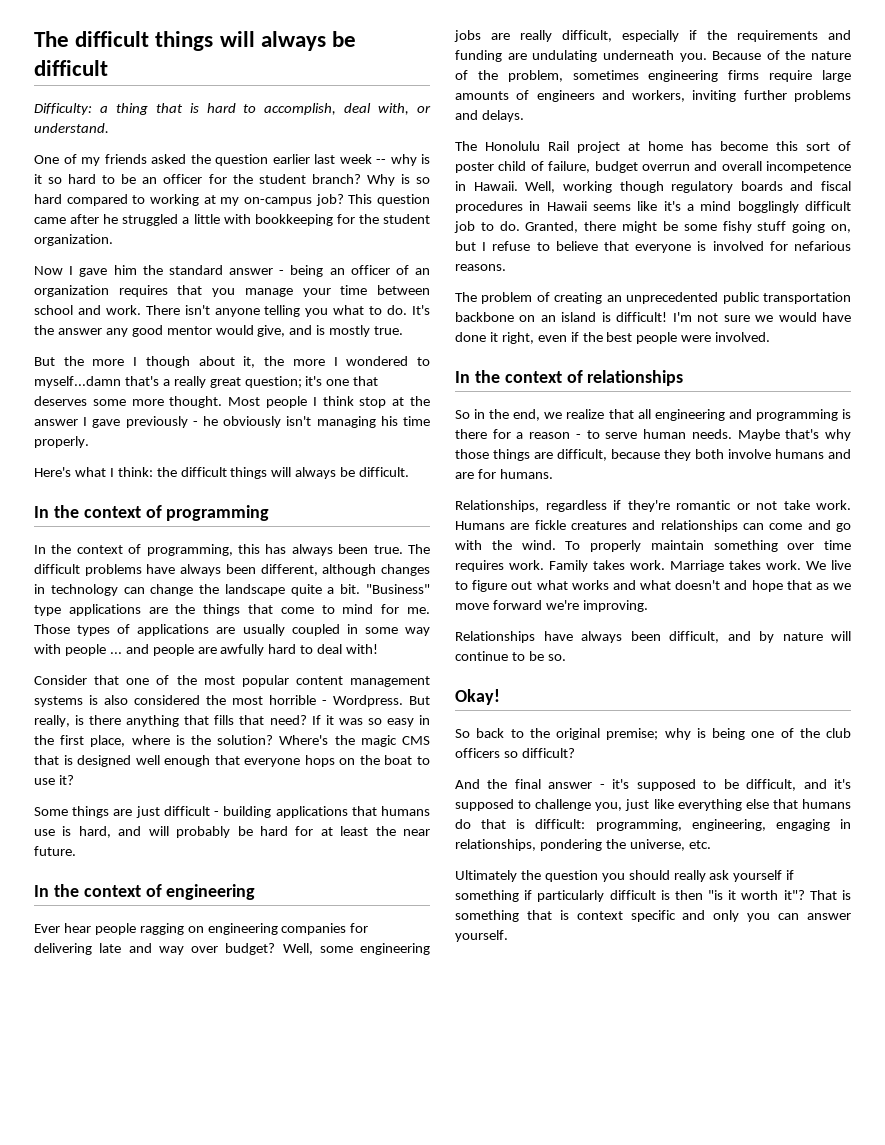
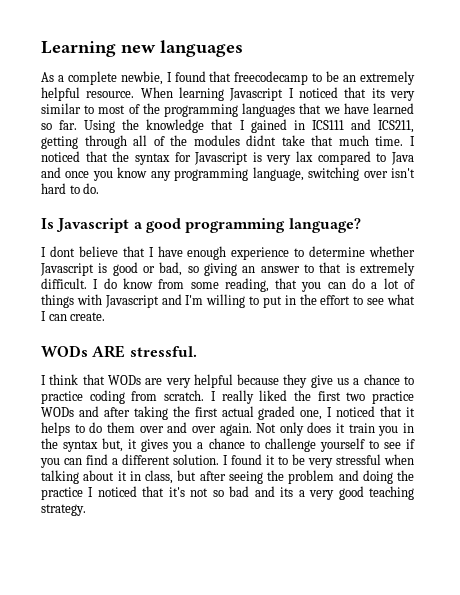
[34,31,357,51] [34,60,108,76] [34,103,431,115] [34,123,109,133] [34,154,430,166] [34,174,431,186] [34,194,431,206] [34,214,431,226] [34,234,113,246] [34,265,431,277] [34,285,431,297] [34,305,431,317] [34,325,404,337] [34,356,431,368] [34,376,379,388] [34,396,431,408] [34,416,430,428] [34,436,89,448] [34,467,410,479] [34,505,270,521] [34,544,430,556] [34,564,431,576] [34,584,430,596] [34,604,431,616] [34,624,430,636] [34,644,379,656] [34,675,430,687] [34,695,430,707] [34,715,431,727] [34,735,430,747] [34,755,431,767] [34,775,74,785] [34,806,430,818] [34,826,431,838] [34,846,76,856] [34,884,256,900] [34,923,369,935] [34,943,430,955] [454,30,851,42] [455,50,851,62] [455,70,851,82] [455,90,851,102] [455,110,524,122] [455,141,851,153] [455,161,851,173] [455,181,851,193] [455,201,851,213] [454,221,851,233] [455,241,851,253] [455,264,506,271] [455,292,851,304] [455,312,851,322] [455,332,771,344] [455,370,684,386] [455,409,851,421] [455,429,851,441] [455,449,851,461] [455,469,553,479] [455,500,851,512] [455,520,851,532] [455,540,851,552] [455,560,851,572] [455,580,851,592] [455,600,648,612] [455,631,851,643] [455,651,566,661] [455,689,500,705] [455,728,851,740] [455,748,575,758] [455,779,851,791] [455,799,851,811] [455,819,851,831] [455,839,711,851] [455,870,795,882] [455,890,851,902] [455,910,851,922] [455,930,508,942] The difficult things will always be difficult // Difficulty: a thing that is hard to accomplish, deal with, or understand. // One of my friends asked the question earlier last week -- why is it so hard to be an officer for the student branch? Why is so hard compared to working at my on-campus job? This question came after he struggled a little with bookkeeping for the student organization. // Now I gave him the standard answer - being an officer of an organization requires that you manage your time between school and work. There isn't anyone telling you what to do. It's the answer any good mentor would give, and is mostly true. // But the more I though about it, the more I wondered to myself...damn that's a really great question; it's one that deserves some more thought. Most people I think stop at the answer I gave previously - he obviously isn't managing his time properly. // Here's what I think: the difficult things will always be difficult. // In the context of programming // In the context of programming, this has always been true. The difficult problems have always been different, although changes in technology can change the landscape quite a bit. "Business" type applications are the things that come to mind for me. Those types of applications are usually coupled in some way with people ... and people are awfully hard to deal with! // Consider that one of the most popular content management systems is also considered the most horrible - Wordpress. But really, is there anything that fills that need? If it was so easy in the first place, where is the solution? Where's the magic CMS that is designed well enough that everyone hops on the boat to use it? // Some things are just difficult - building applications that humans use is hard, and will probably be hard for at least the near future. // In the context of engineering // Ever hear people ragging on engineering companies for delivering late and way over budget? Well, some engineering jobs are really difficult, especially if the requirements and funding are undulating underneath you. Because of the nature of the problem, sometimes engineering firms require large amounts of engineers and workers, inviting further problems and delays. // The Honolulu Rail project at home has become this sort of poster child of failure, budget overrun and overall incompetence in Hawaii. Well, working though regulatory boards and fiscal procedures in Hawaii seems like it's a mind bogglingly difficult job to do. Granted, there might be some fishy stuff going on, but I refuse to believe that everyone is involved for nefarious reasons. // The problem of creating an unprecedented public transportation backbone on an island is difficult! I'm not sure we would have done it right, even if the best people were involved. // In the context of relationships // So in the end, we realize that all engineering and programming is there for a reason - to serve human needs. Maybe that's why those things are difficult, because they both involve humans and are for humans. // Relationships, regardless if they're romantic or not take work. Humans are fickle creatures and relationships can come and go with the wind. To properly maintain something over time requires work. Family takes work. Marriage takes work. We live to figure out what works and what doesn't and hope that as we move forward we're improving. // Relationships have always been difficult, and by nature will continue to be so. // Okay! // So back to the original premise; why is being one of the club officers so difficult? // And the final answer - it's supposed to be difficult, and it's supposed to challenge you, just like everything else that humans do that is difficult: programming, engineering, engaging in relationships, pondering the universe, etc. // Ultimately the question you should really ask yourself if something if particularly difficult is then "is it worth it"? That is something that is context specific and only you can answer yourself. -> [41,40,243,57] [41,71,416,85] [41,87,415,101] [41,103,414,117] [41,119,414,133] [41,135,415,149] [41,151,414,165] [41,167,415,181] [41,183,100,194] [41,218,361,233] [41,246,415,260] [40,262,415,276] [41,278,416,292] [41,294,416,308] [41,311,106,321] [41,345,197,358] [41,374,415,388] [41,390,414,404] [41,406,416,420] [41,422,415,436] [41,438,415,452] [40,454,414,468] [41,470,414,484] [41,486,414,500] [41,504,86,516] Learning new languages // As a complete newbie, I found that freecodecamp to be an extremely helpful resource. When learning Javascript I noticed that its very similar to most of the programming languages that we have learned so far. Using the knowledge that I gained in ICS111 and ICS211, getting through all of the modules didnt take that much time. I noticed that the syntax for Javascript is very lax compared to Java and once you know any programming language, switching over isn't hard to do. // Is Javascript a good programming language? // I dont believe that I have enough experience to determine whether Javascript is good or bad, so giving an answer to that is extremely difficult. I do know from some reading, that you can do a lot of things with Javascript and I'm willing to put in the effort to see what I can create. // WODs ARE stressful. // I think that WODs are very helpful because they give us a chance to practice coding from scratch. I really liked the first two practice WODs and after taking the first actual graded one, I noticed that it helps to do them over and over again. Not only does it train you in the syntax but, it gives you a chance to challenge yourself to see if you can find a different solution. I found it to be very stressful when talking about it in class, but after seeing the problem and doing the practice I noticed that it's not so bad and its a very good teaching strategy.

